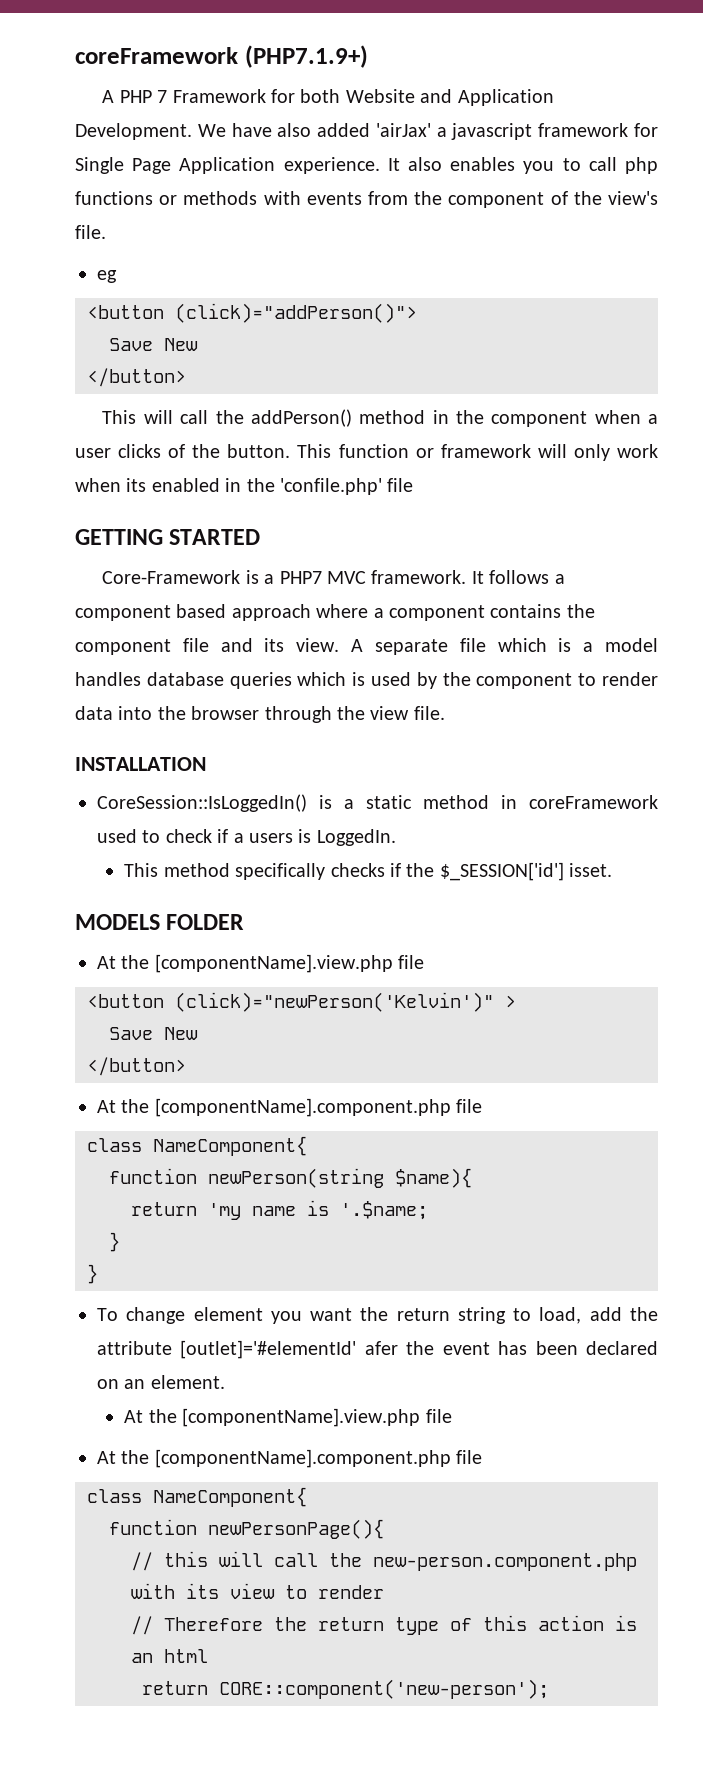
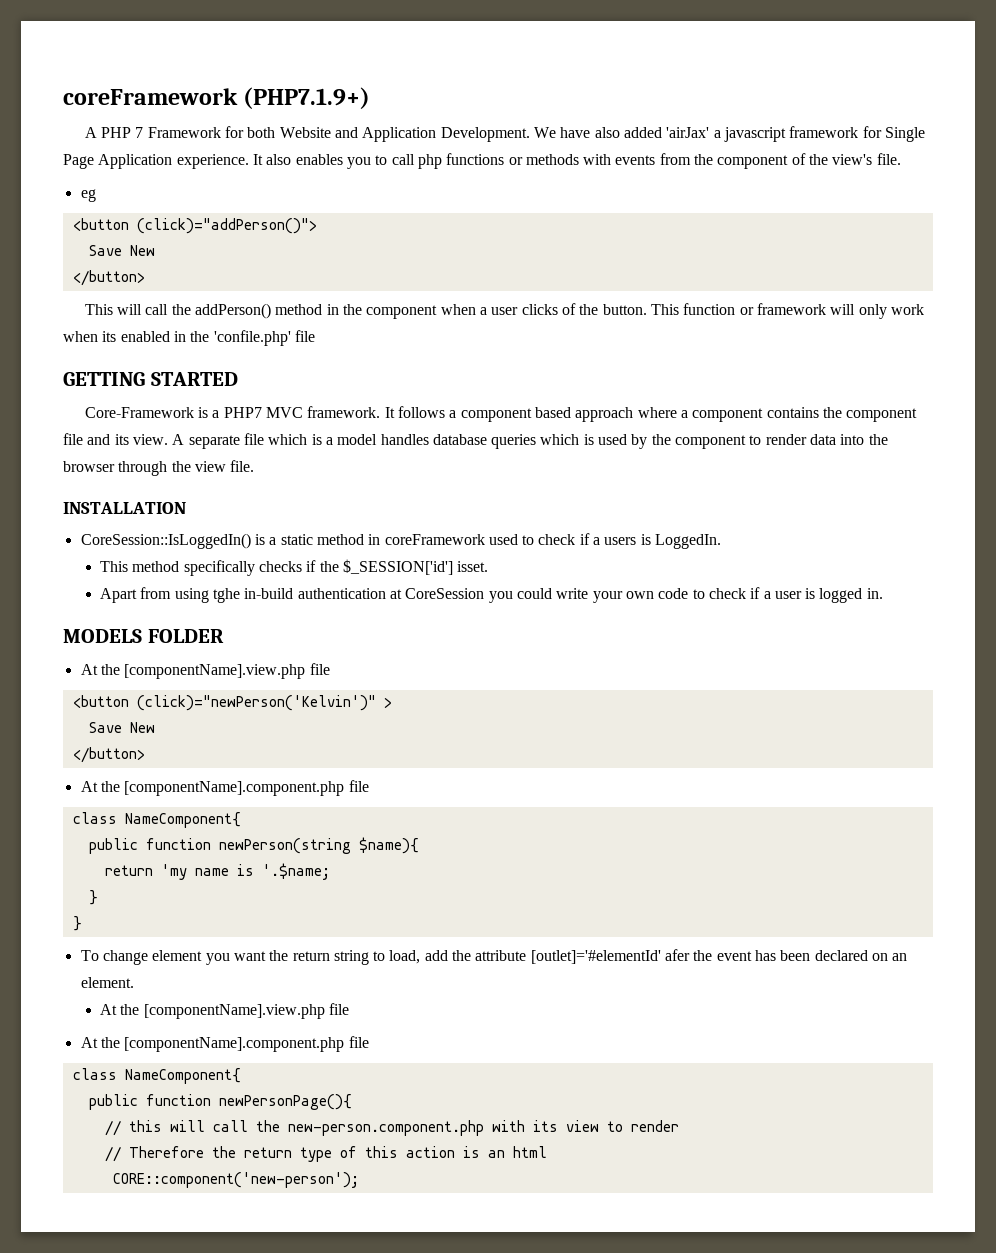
(613, 870) none -> [100,587,883,603] // Apart from using tghe in-build authentication at CoreSession you could write your own code to check if a user is logged in.
(307, 1146) none -> [88,838,138,854] public
(307, 1497) none -> [88,1094,138,1110] public
[142,1681,208,1695] return -> (547, 1152) none

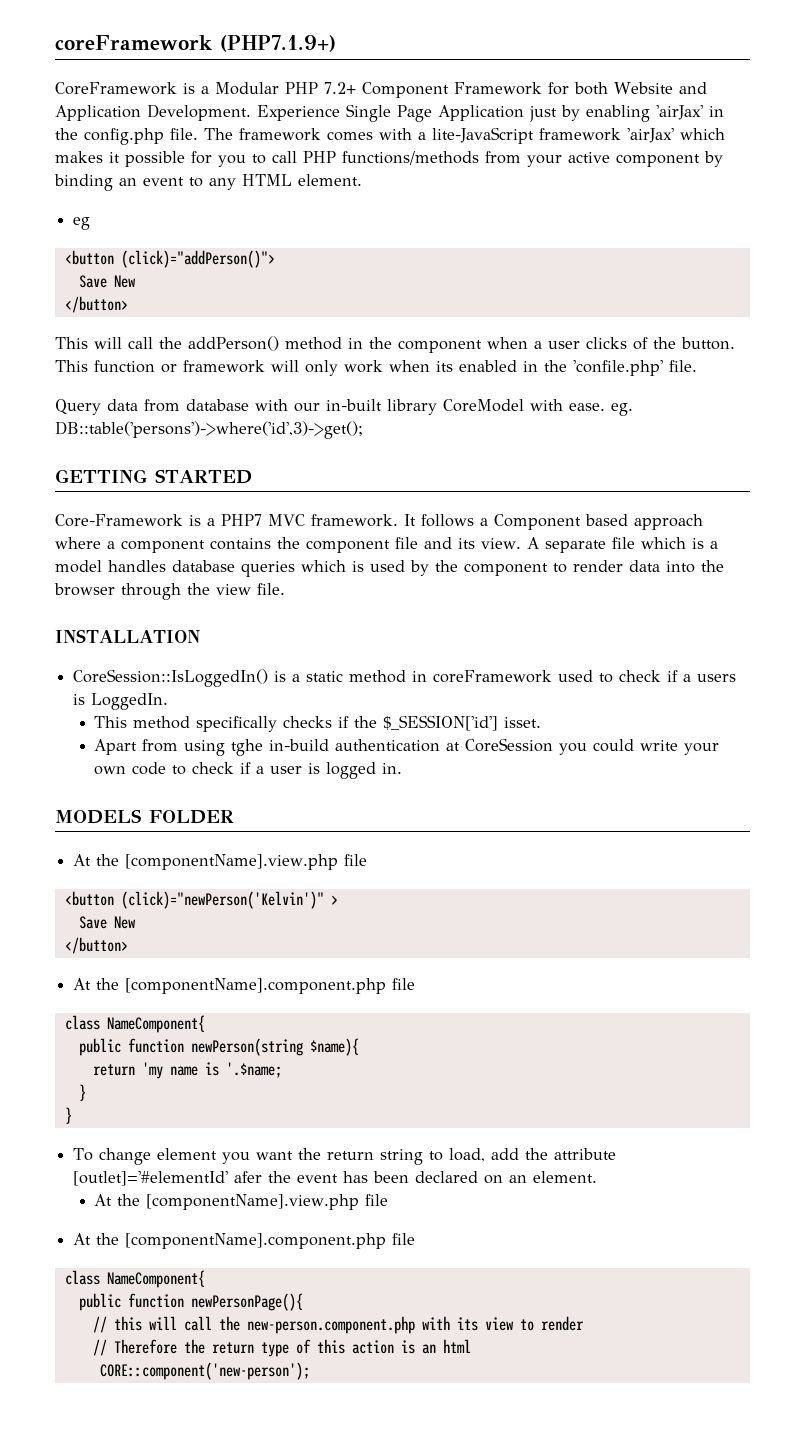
[84,127,144,138] A PHP 7 -> [55,82,449,98] CoreFramework is a Modular PHP 7.2+ Component
[534,126,925,142] [63,153,901,169] We have also added 'airJax' a javascript framework for Single Page Application experience. It also enables you to call php functions or methods with events from the component of the view's file. -> [257,104,724,122] [55,127,725,145] [55,151,723,167] [54,174,362,191] Experience Single Page Application just by enabling 'airJax' in the config.php file. The framework comes with a lite-JavaScript framework 'airJax' which makes it possible for you to call PHP functions/methods from your active component by binding an event to any HTML element.
[294,330,315,342] file -> [669,360,697,372] [55,399,633,416] [55,421,363,439] file. // Query data from database with our in-built library CoreModel with ease. eg. DB::table('persons')->where('id',3)->get();
[460,408,532,422] component -> [494,514,581,530] Component

